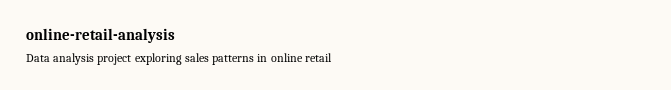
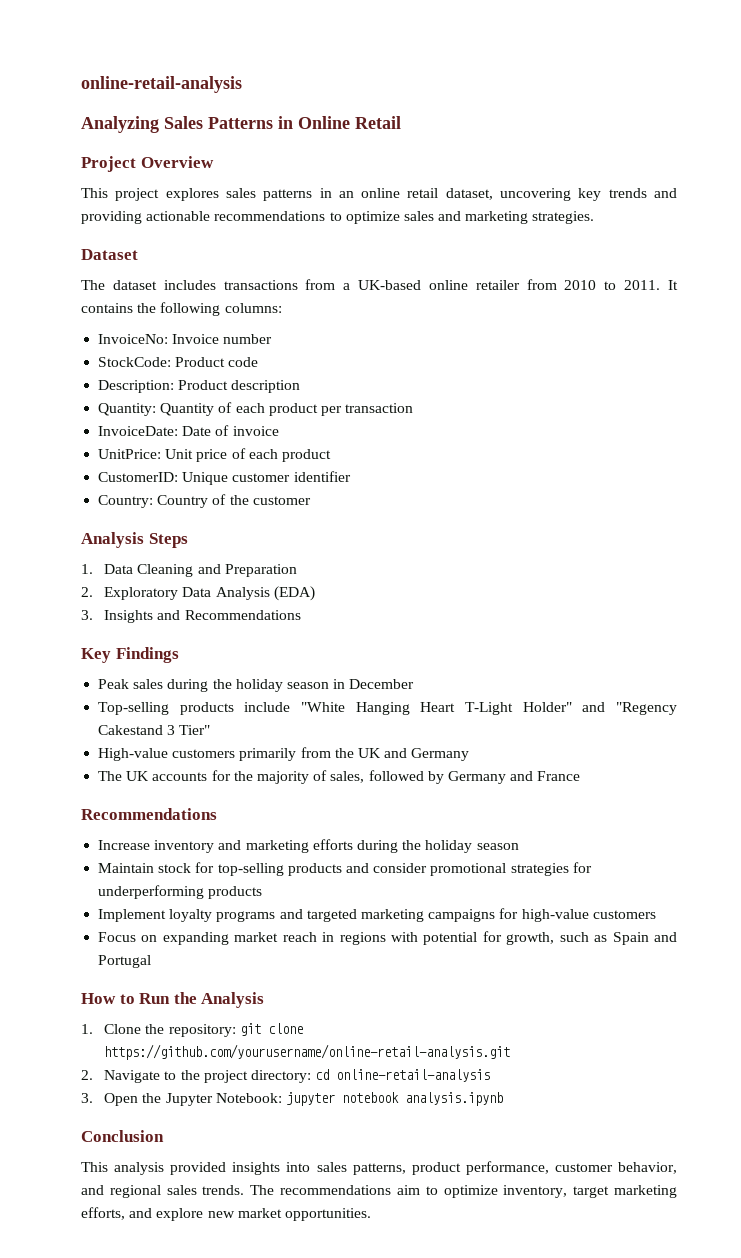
[26,28,175,43] [26,53,182,65] online-retail-analysis // Data analysis project exploring -> [81,76,242,93] [81,116,401,133] [81,156,214,172] [81,188,219,201] online-retail-analysis // Analyzing Sales Patterns in Online Retail // Project Overview // This project explores
(268, 58) none -> [338,191,354,198] an
(332, 57) none -> [445,188,677,201] [81,211,595,224] [81,249,138,260] [81,279,678,290] [81,302,282,316] [98,334,273,344] [98,357,259,367] [98,380,301,393] [98,402,414,416] [98,425,279,436] [98,448,331,462] [98,471,351,485] [98,494,311,508] [81,532,188,548] [81,564,297,577] [81,586,315,601] [81,610,301,623] [81,647,179,663] [98,679,415,692] [98,702,677,715] [98,725,211,735] [98,747,470,761] [98,770,581,784] [81,808,217,820] [98,839,519,853] [98,862,592,876] [98,885,263,899] [98,908,656,922] [98,931,677,945] [98,955,152,968] [81,992,265,1008] [81,1023,303,1037] [104,1044,511,1060] [81,1069,491,1083] [81,1092,503,1106] [81,1130,164,1142] [81,1161,678,1175] [81,1185,677,1198] [81,1207,371,1221] dataset, uncovering key trends and providing actionable recommendations to optimize sales and marketing strategies. // Dataset // The dataset includes transactions from a UK-based online retailer from 2010 to 2011. It contains the following columns: // InvoiceNo: Invoice number // StockCode: Product code // Description: Product description // Quantity: Quantity of each product per transaction // InvoiceDate: Date of invoice // UnitPrice: Unit price of each product // CustomerID: Unique customer identifier // Country: Country of the customer // Analysis Steps // 1. Data Cleaning and Preparation // 2. Exploratory Data Analysis (EDA) // 3. Insights and Recommendations // Key Findings // Peak sales during the holiday season in December // Top-selling products include "White Hanging Heart T-Light Holder" and "Regency Cakestand 3 Tier" // High-value customers primarily from the UK and Germany // The UK accounts for the majority of sales, followed by Germany and France // Recommendations // Increase inventory and marketing efforts during the holiday season // Maintain stock for top-selling products and consider promotional strategies for underperforming products // Implement loyalty programs and targeted marketing campaigns for high-value customers // Focus on expanding market reach in regions with potential for growth, such as Spain and Portugal // How to Run the Analysis // 1. Clone the repository: git clone https://github.com/yourusername/online-retail-analysis.git // 2. Navigate to the project directory: cd online-retail-analysis // 3. Open the Jupyter Notebook: jupyter notebook analysis.ipynb // Conclusion // This analysis provided insights into sales patterns, product performance, customer behavior, and regional sales trends. The recommendations aim to optimize inventory, target marketing efforts, and explore new market opportunities.

